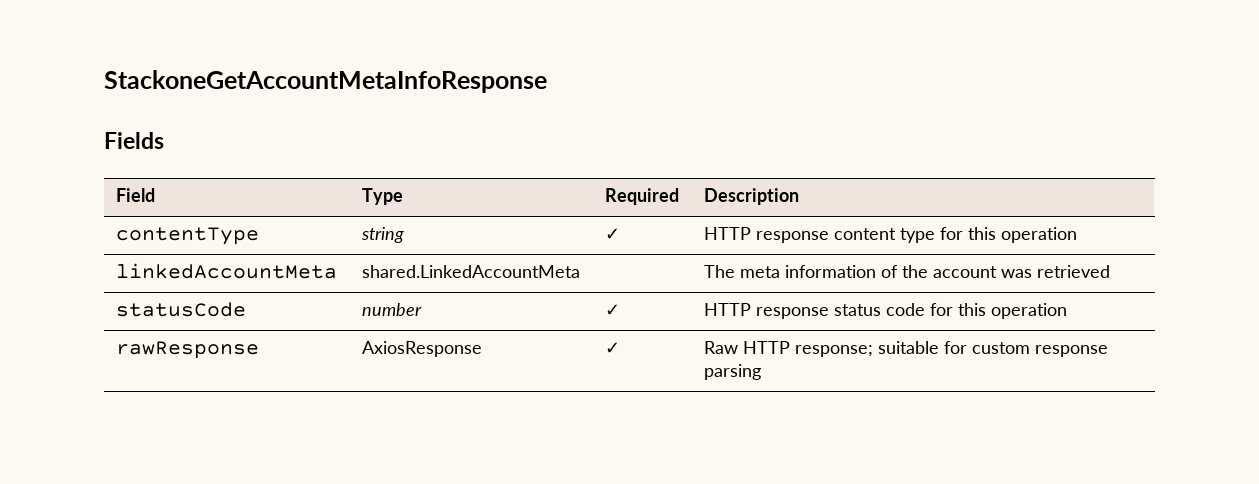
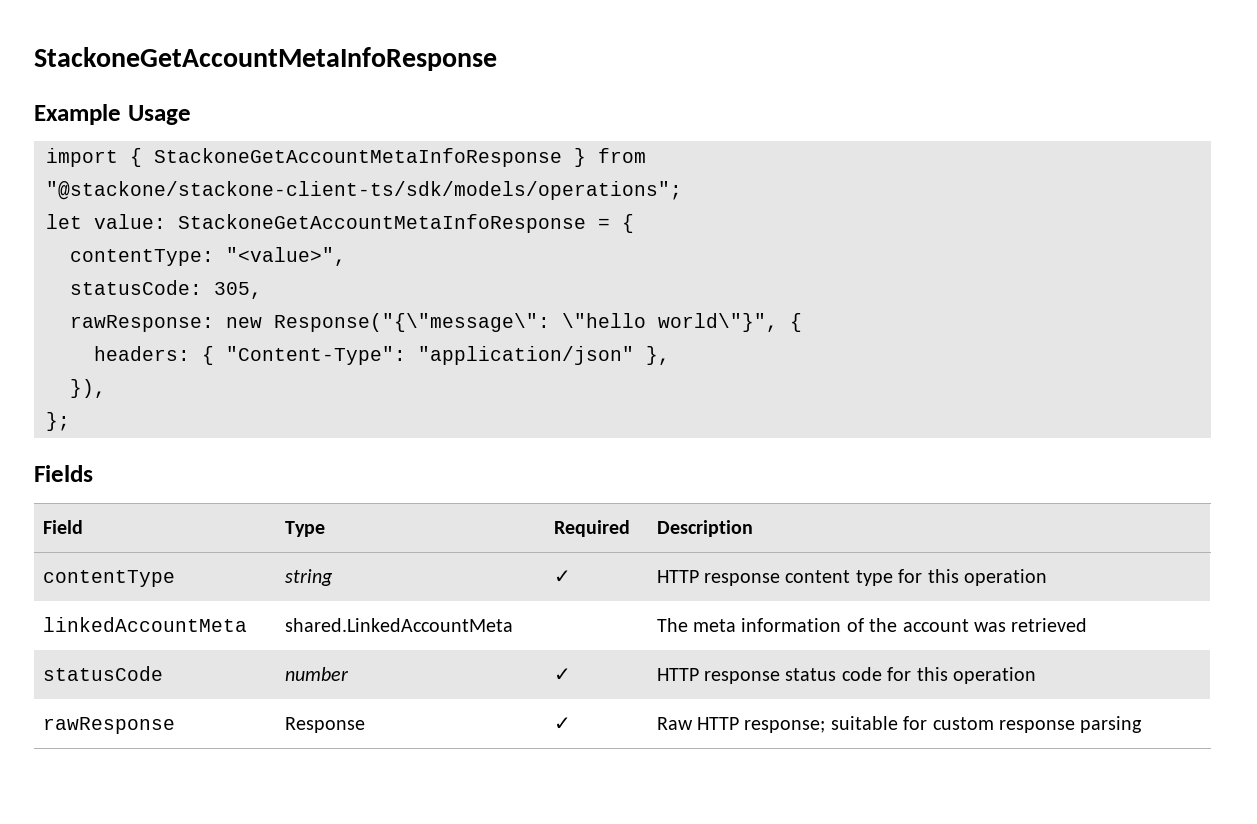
[104,70,547,93] StackoneGetAccountMetaInfoResponse -> [34,47,497,71] [34,104,191,125] [46,148,646,167] [46,181,682,200] [46,214,634,233] [70,247,346,266] [70,280,262,299] [70,313,802,332] [94,346,670,365] [70,379,106,398] [46,412,70,431] StackoneGetAccountMetaInfoResponse // Example Usage // import { StackoneGetAccountMetaInfoResponse } from "@stackone/stackone-client-ts/sdk/models/operations"; // let value: StackoneGetAccountMetaInfoResponse = { // contentType: "<value>", // statusCode: 305, // rawResponse: new Response("{\"message\": \"hello world\"}", { // headers: { "Content-Type": "application/json" }, // }), // };
[362,341,483,357] AxiosResponse -> [284,717,365,733] Response

